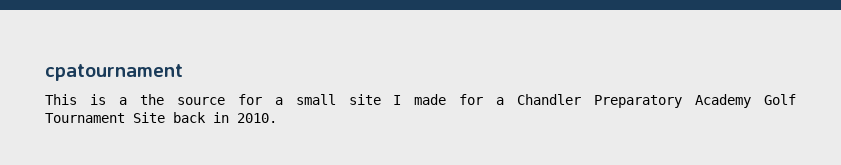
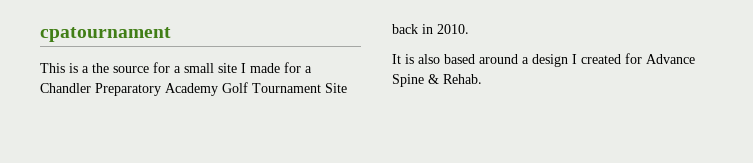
(277, 118) none -> [392,53,695,67] [392,74,482,87] // It is also based around a design I created for Advance Spine & Rehab.

